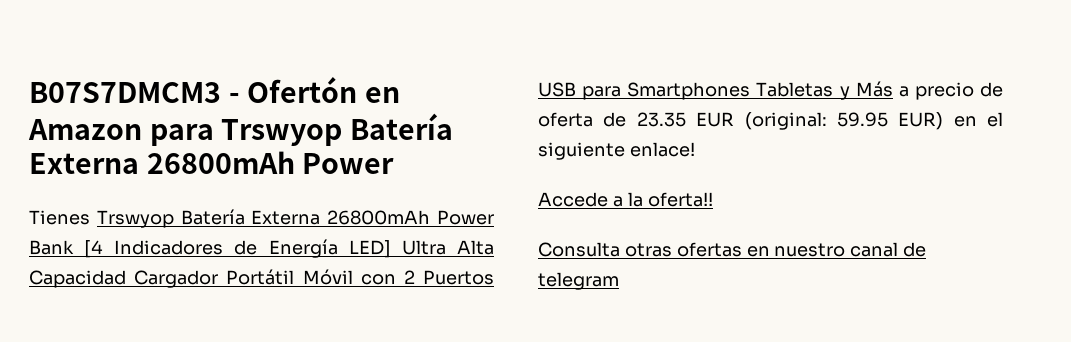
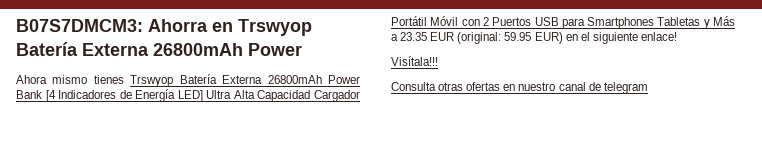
[29,77,401,103] [28,119,214,146] B07S7DMCM3 - Ofertón en Amazon para -> [16,19,233,32] B07S7DMCM3: Ahorra en
[29,210,90,225] Tienes -> [16,75,124,84] Ahora mismo tienes
[914,82,1003,100] [538,112,627,127] precio de oferta de -> (398, 37) none
[538,192,713,207] Accede a la oferta!! -> [391,56,438,66] Visítala!!!

